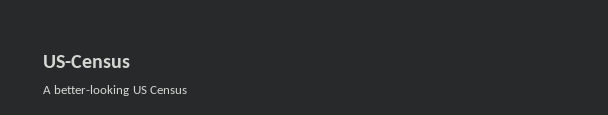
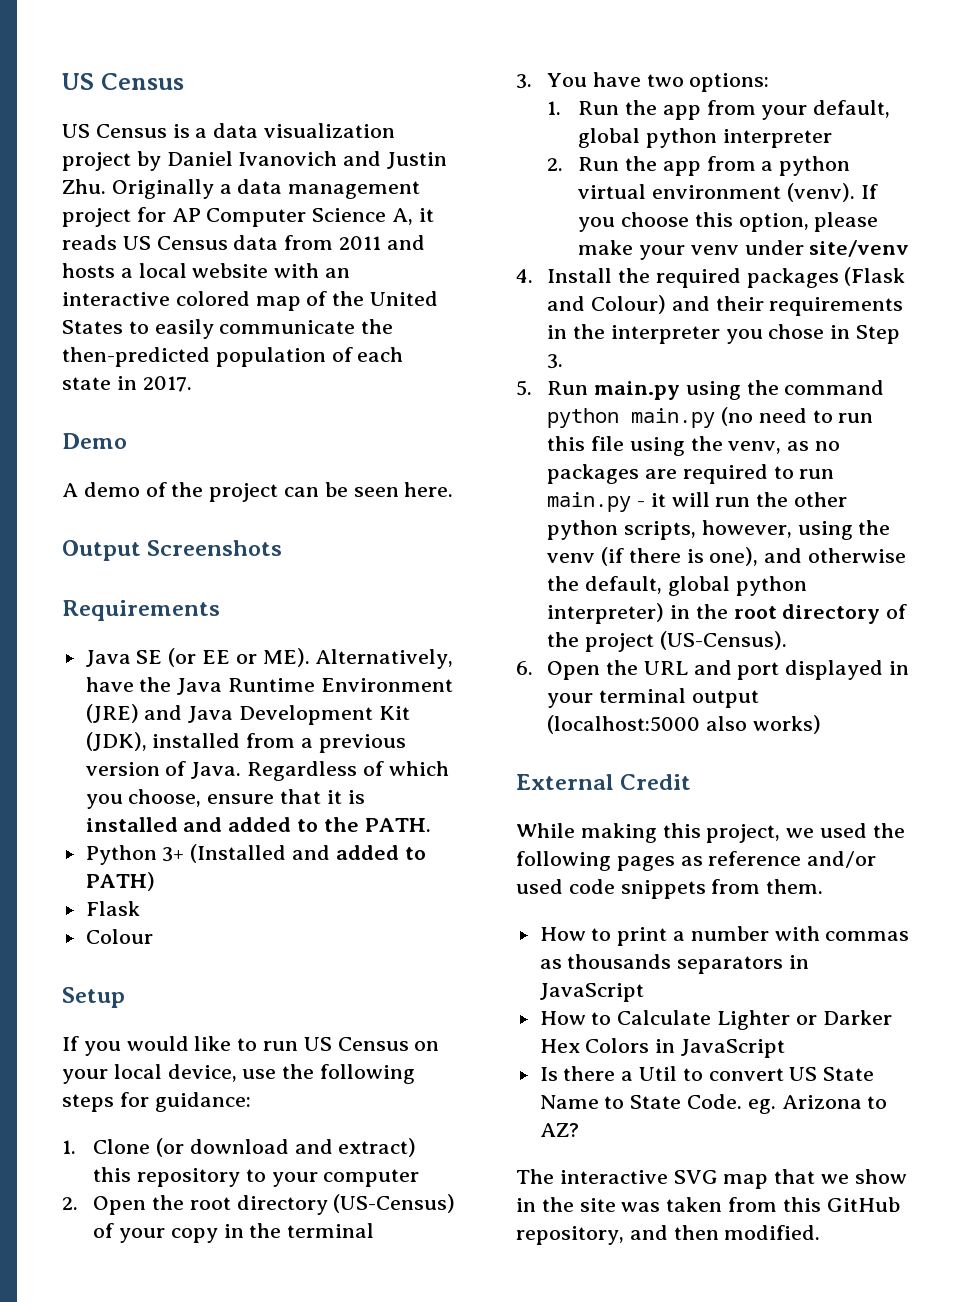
[43,55,130,68] [43,85,188,96] US-Census // A better-looking US Census -> [62,73,184,90] [62,123,396,138] [62,151,448,171] [62,179,421,199] [62,207,434,227] [62,235,425,250] [62,263,351,278] [62,291,439,311] [62,319,394,339] [62,347,404,367] [62,376,192,392] [62,433,127,449] [62,482,454,502] [62,540,283,561] [62,600,220,621] [85,648,454,669] [85,677,453,695] [85,704,410,725] [85,732,406,753] [85,761,449,781] [85,789,365,809] [85,817,431,832] [85,844,426,865] [85,872,155,891] [85,901,140,916] [85,929,153,944] [62,987,125,1008] [62,1036,440,1056] [62,1064,416,1084] [62,1092,251,1112] [62,1138,417,1157] [93,1167,420,1187] [62,1194,456,1215] [93,1223,375,1243] [516,72,770,92] [547,100,891,120] [578,128,832,148] [547,156,851,176] [578,183,878,202] [578,212,879,232] [578,240,910,260] [516,267,906,288] [547,295,904,316] [547,324,900,344] [547,354,564,369] [516,380,885,400] [547,407,874,428] [547,436,840,456] [547,464,835,484] [547,492,847,512] [547,520,891,540] [547,547,906,566] [547,576,807,596] [547,603,908,624] [547,631,787,652] [516,660,909,680] [547,688,759,708] [547,715,821,734] [516,774,692,790] [516,823,905,843] [516,851,877,871] [516,879,824,899] [539,926,910,946] [539,954,810,974] [539,983,644,1002] [539,1010,892,1030] [539,1038,786,1058] [539,1066,875,1081] [539,1094,888,1114] [539,1123,579,1137] [516,1169,907,1189] [516,1197,900,1212] [516,1225,821,1245] US Census // US Census is a data visualization project by Daniel Ivanovich and Justin Zhu. Originally a data management project for AP Computer Science A, it reads US Census data from 2011 and hosts a local website with an interactive colored map of the United States to easily communicate the then-predicted population of each state in 2017. // Demo // A demo of the project can be seen here. // Output Screenshots // Requirements // Java SE (or EE or ME). Alternatively, have the Java Runtime Environment (JRE) and Java Development Kit (JDK), installed from a previous version of Java. Regardless of which you choose, ensure that it is installed and added to the PATH. // Python 3+ (Installed and added to PATH) // Flask // Colour // Setup // If you would like to run US Census on your local device, use the following steps for guidance: // 1. Clone (or download and extract) this repository to your computer // 2. Open the root directory (US-Census) of your copy in the terminal // 3. You have two options: // 1. Run the app from your default, global python interpreter // 2. Run the app from a python virtual environment (venv). If you choose this option, please make your venv under site/venv // 4. Install the required packages (Flask and Colour) and their requirements in the interpreter you chose in Step 3. // 5. Run main.py using the command python main.py (no need to run this file using the venv, as no packages are required to run main.py - it will run the other python scripts, however, using the venv (if there is one), and otherwise the default, global python interpreter) in the root directory of the project (US-Census). // 6. Open the URL and port displayed in your terminal output (localhost:5000 also works) // External Credit // While making this project, we used the following pages as reference and/or used code snippets from them. // How to print a number with commas as thousands separators in JavaScript // How to Calculate Lighter or Darker Hex Colors in JavaScript // Is there a Util to convert US State Name to State Code. eg. Arizona to AZ? // The interactive SVG map that we show in the site was taken from this GitHub repository, and then modified.

